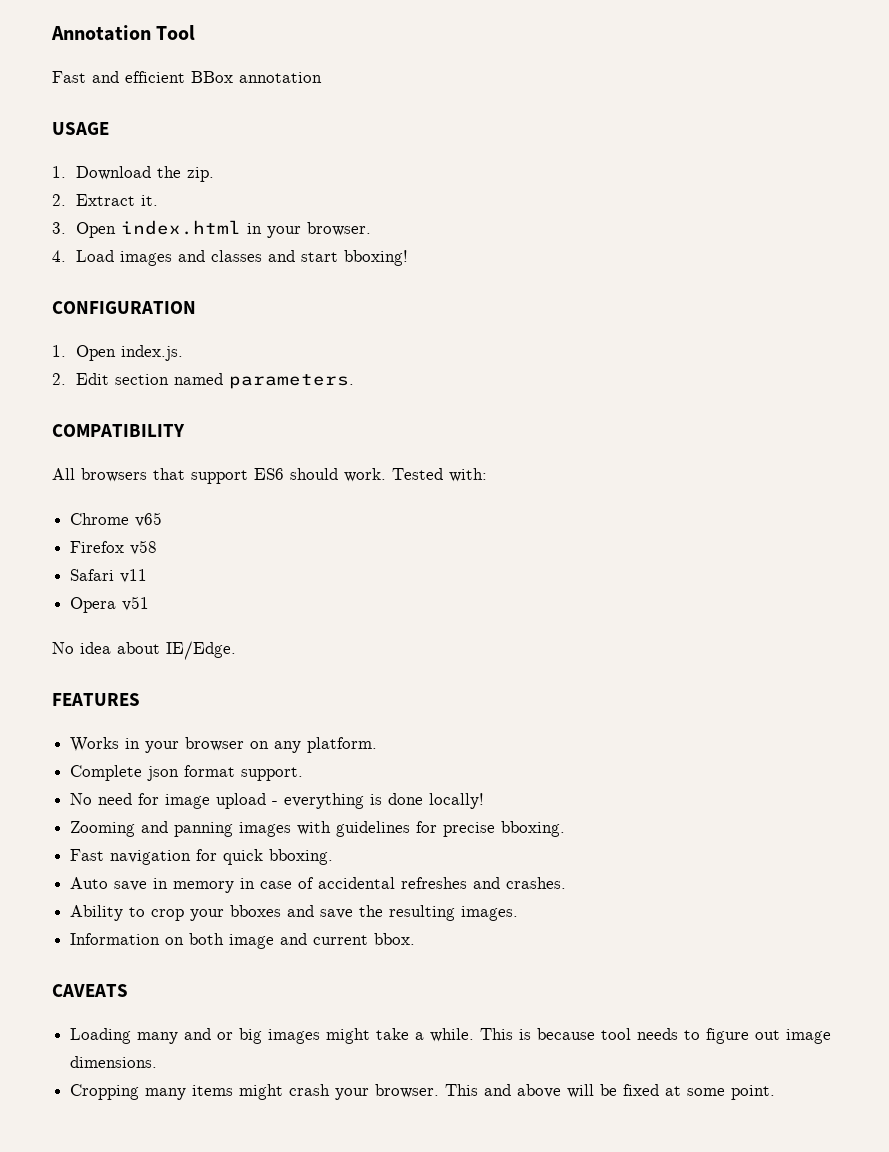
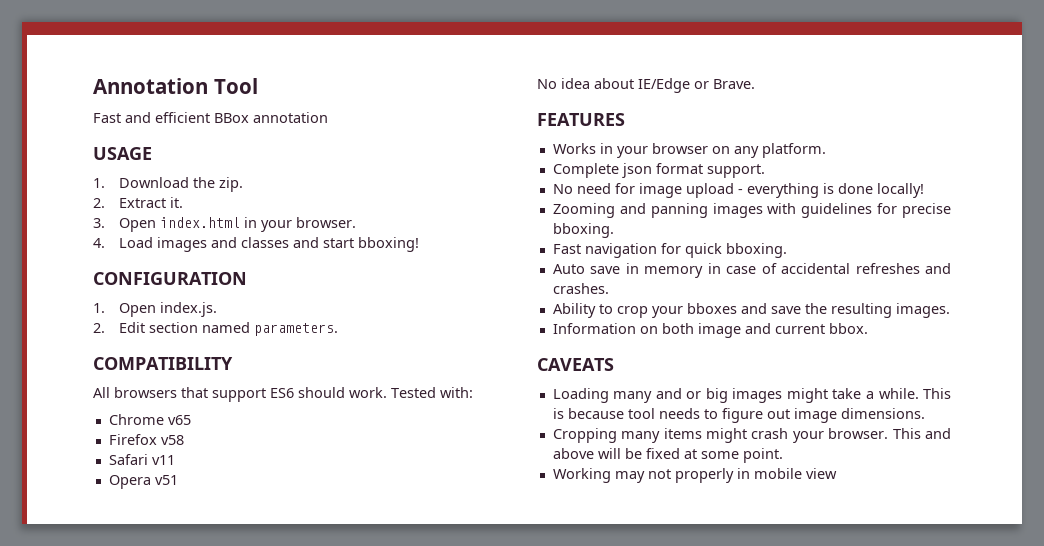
[166,641,236,660] IE/Edge. -> [638,78,755,93] IE/Edge or Brave.
(776, 1092) none -> [552,468,837,483] // Working may not properly in mobile view

